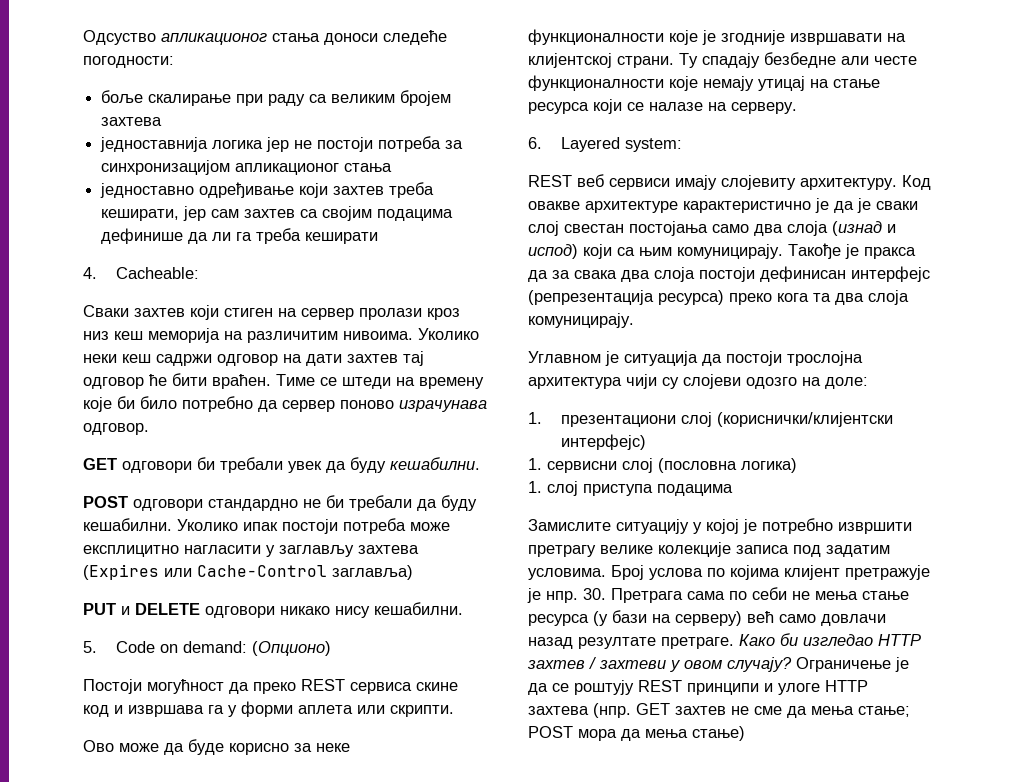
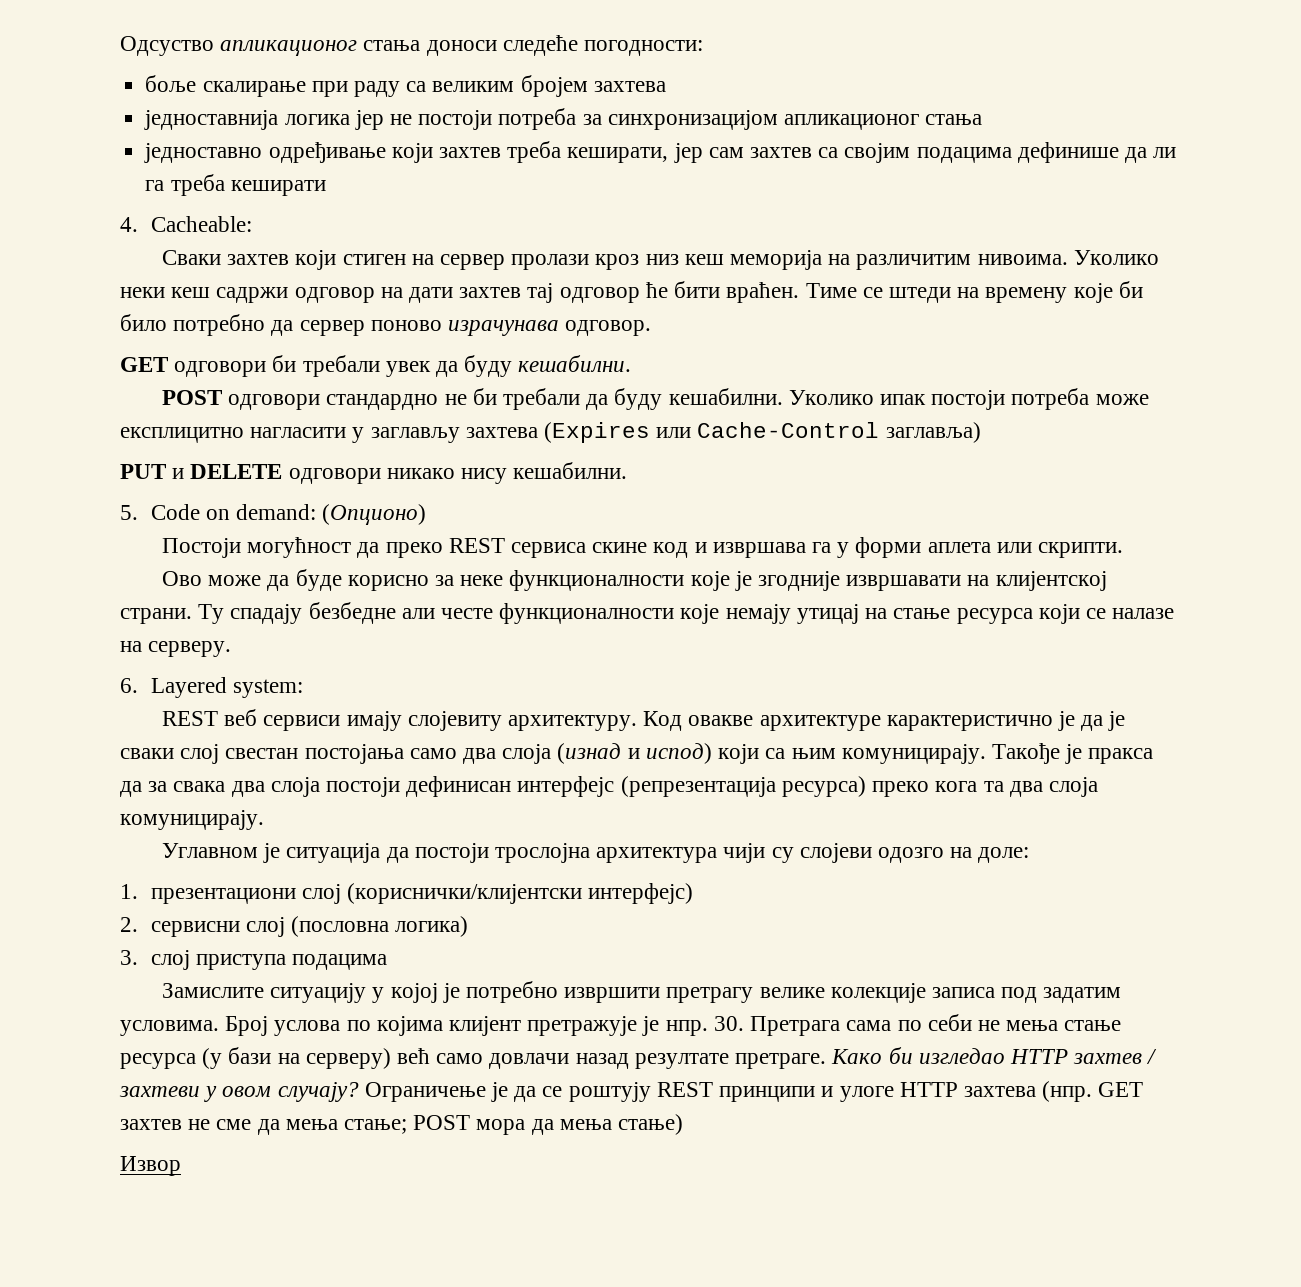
[528,458,542,470] 1. -> [120,917,138,932] 2.
[528,481,542,493] 1. -> [120,950,138,965] 3.
(745, 733) none -> [120,1156,181,1176] // Извор

